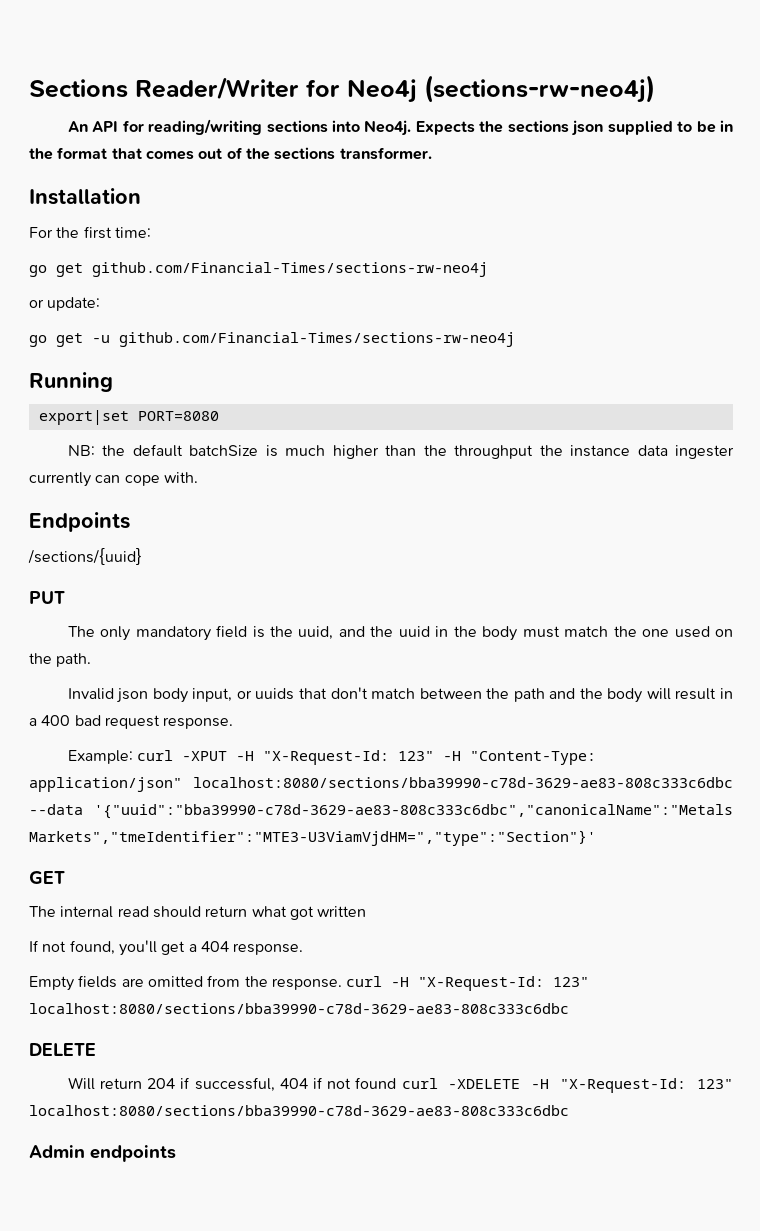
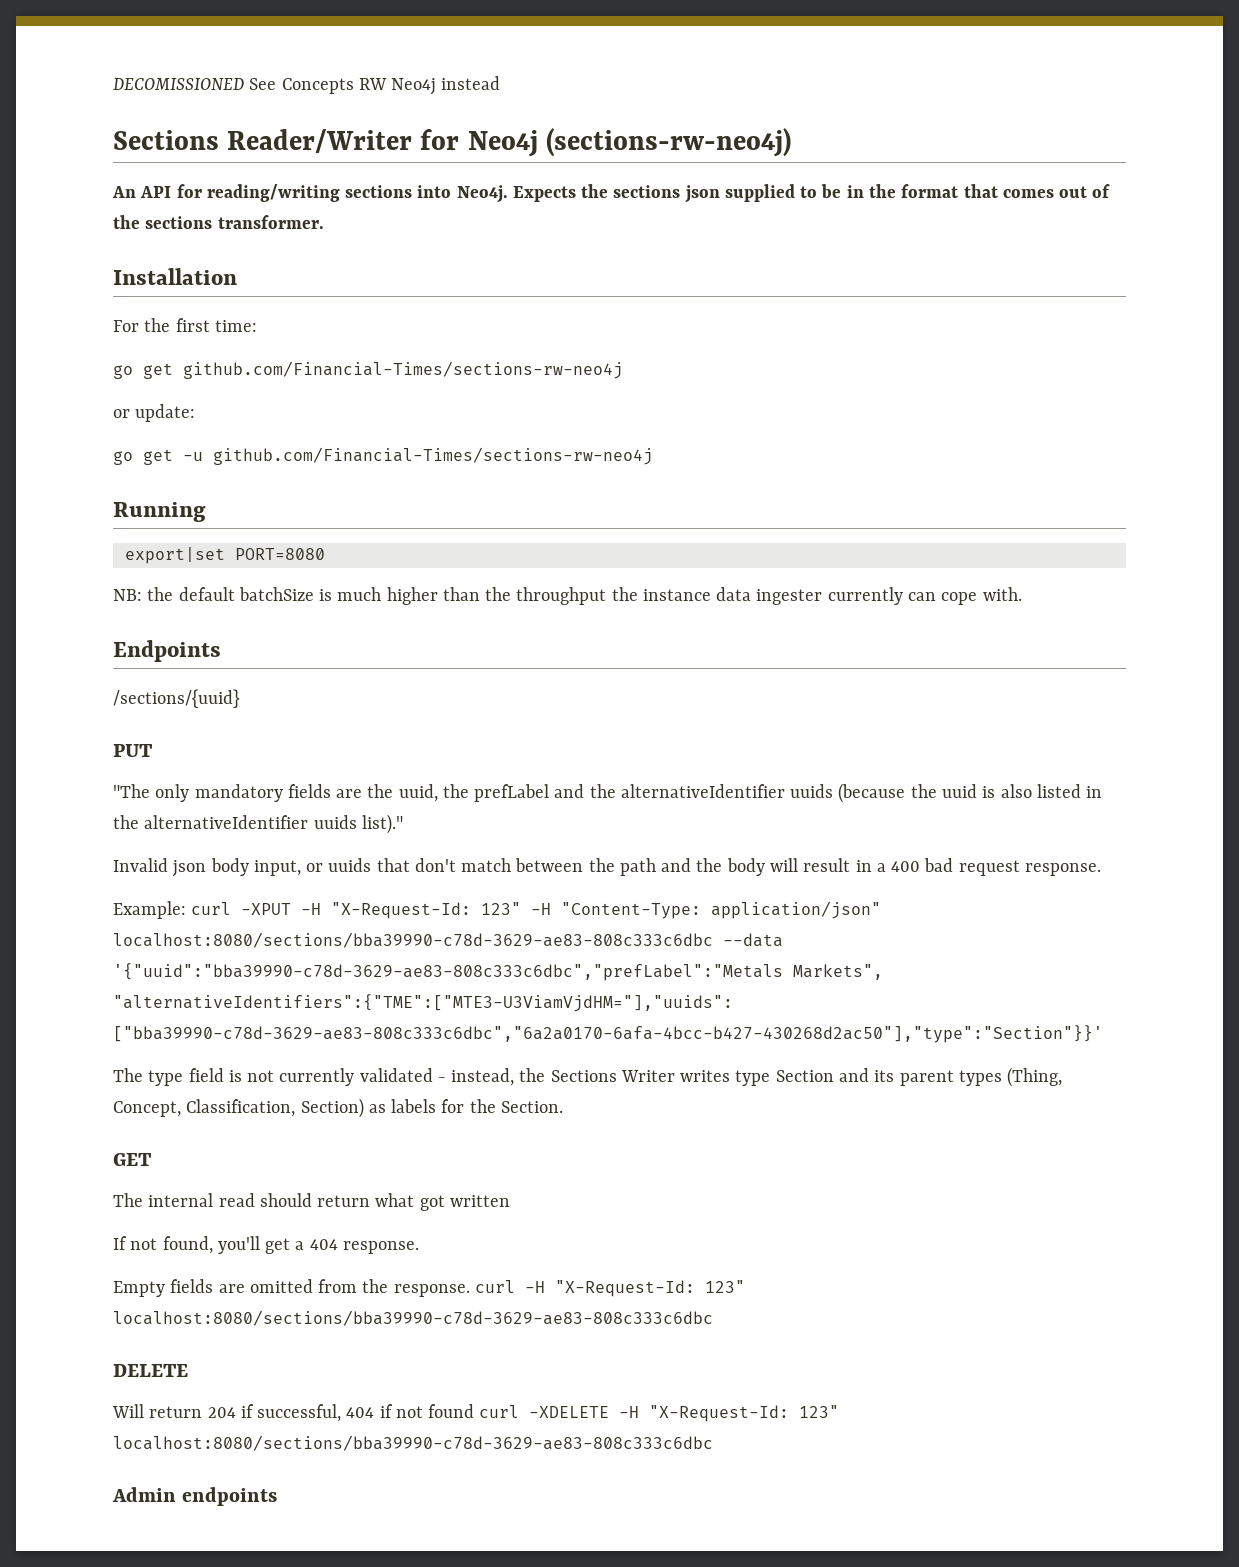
(29, 88) none -> [113,76,501,95] DECOMISSIONED See Concepts RW Neo4j instead //
[67,626,95,637] The -> [113,784,150,798] "The
[216,625,733,641] [29,653,92,667] field is the uuid, and the uuid in the body must match the one used on the path. -> [287,783,1103,803] [113,814,403,834] fields are the uuid, the prefLabel and the alternativeIdentifier uuids (because the uuid is also listed in the alternativeIdentifier uuids list)."
[94,804,733,819] [29,830,596,846] '{"uuid":"bba39990-c78d-3629-ae83-808c333c6dbc","canonicalName":"Metals Markets","tmeIdentifier":"MTE3-U3ViamVjdHM=","type":"Section"}' -> [113,963,883,981] [113,994,733,1012] [113,1025,1103,1043] [113,1067,1063,1087] [113,1098,563,1118] '{"uuid":"bba39990-c78d-3629-ae83-808c333c6dbc","prefLabel":"Metals Markets", "alternativeIdentifiers":{"TME":["MTE3-U3ViamVjdHM="],"uuids": ["bba39990-c78d-3629-ae83-808c333c6dbc","6a2a0170-6afa-4bcc-b427-430268d2ac50"],"type":"Section"}}' // The type field is not currently validated - instead, the Sections Writer writes type Section and its parent types (Thing, Concept, Classification, Section) as labels for the Section.

